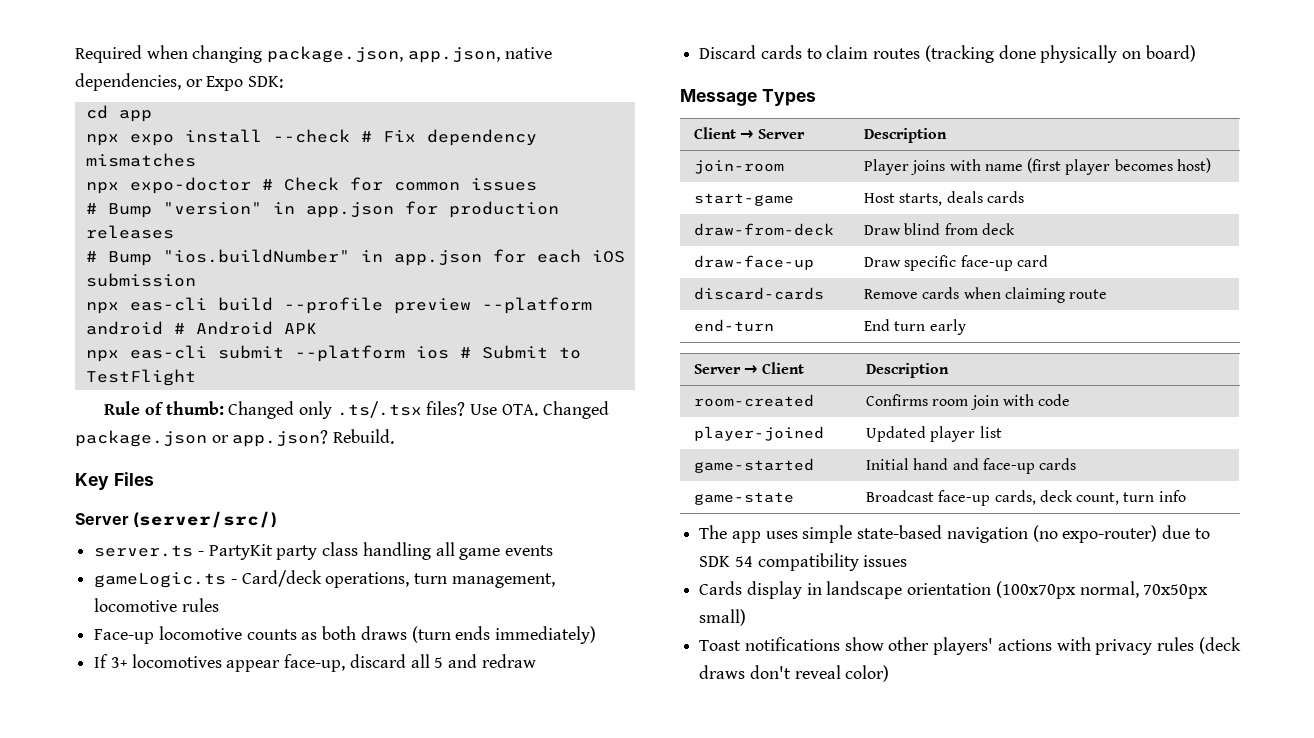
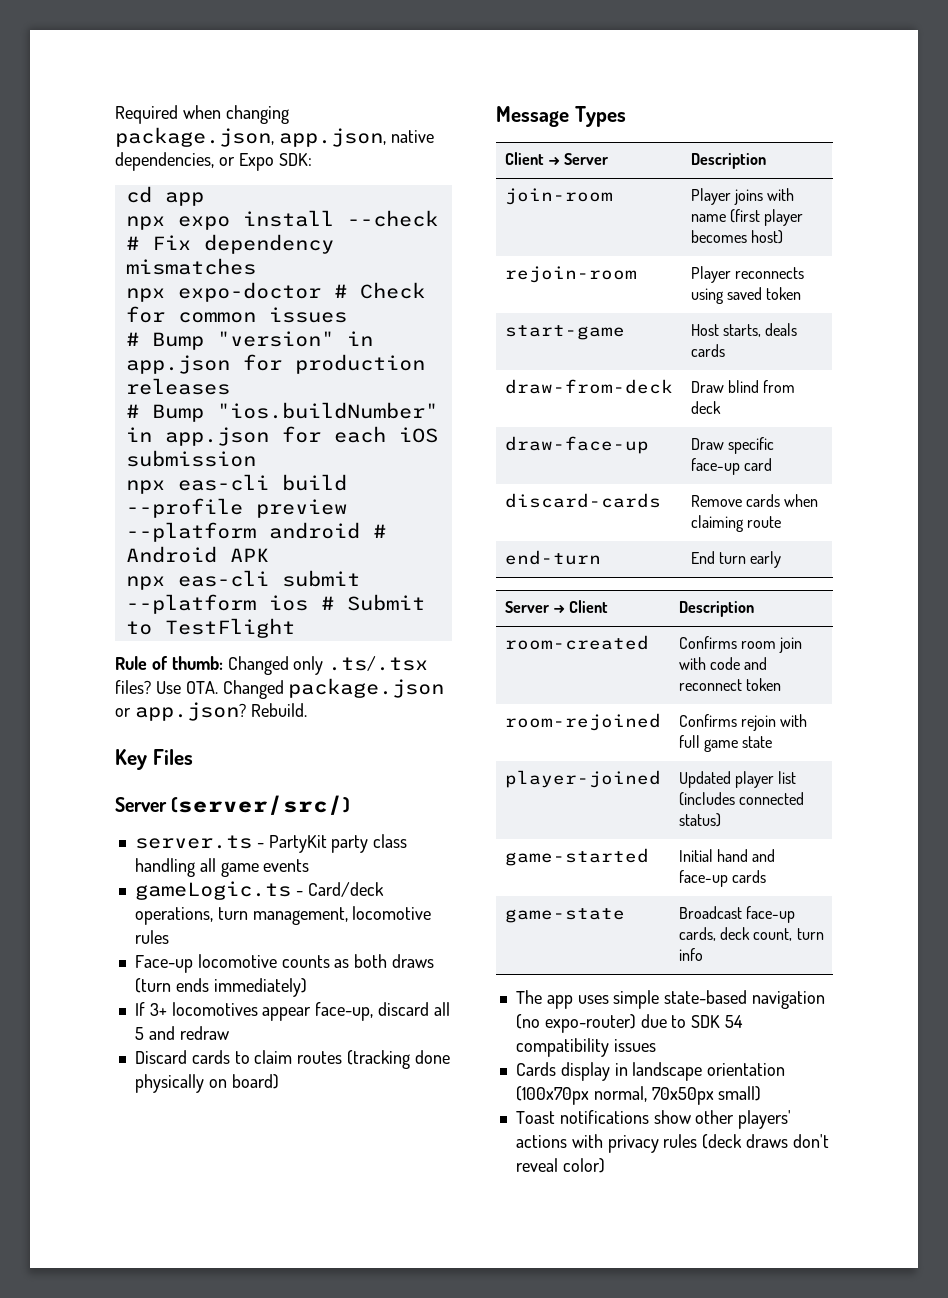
(1212, 165) none -> [504,266,637,283] [690,266,805,283] [690,287,802,304] // rejoin-room | Player reconnects using saved token
(1071, 400) none -> [744,657,768,670] [678,678,782,691] [504,713,661,731] [678,714,808,731] [678,735,773,752] and reconnect token // room-rejoined | Confirms rejoin with full game state
(1002, 432) none -> [678,792,805,806] [678,813,721,827] (includes connected status)

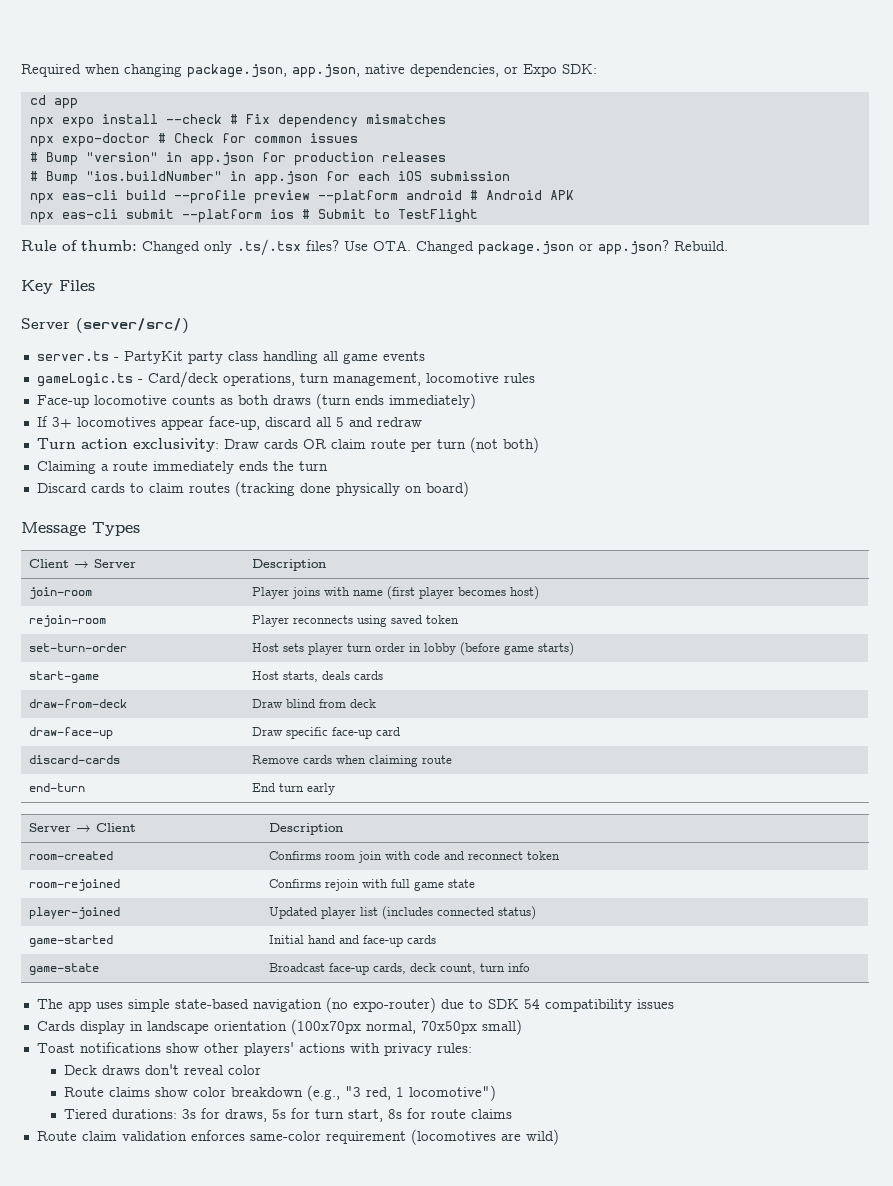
(229, 1033) none -> [36,437,539,453] [36,461,328,474] // Turn action exclusivity: Draw cards OR claim route per turn (not both) // Claiming a route immediately ends the turn
(802, 293) none -> [29,643,128,652] [252,642,575,656] // set-turn-order | Host sets player turn order in lobby (before game starts)
[663,1134,743,1149] rules (deck -> [436,1043,472,1053] [64,1065,98,1075] rules: // Deck
[562,1158,605,1173] color) -> [228,1065,262,1075] [64,1085,497,1101] [64,1108,513,1122] [36,1129,559,1145] color // Route claims show color breakdown (e.g., "3 red, 1 locomotive") // Tiered durations: 3s for draws, 5s for turn start, 8s for route claims // Route claim validation enforces same-color requirement (locomotives are wild)

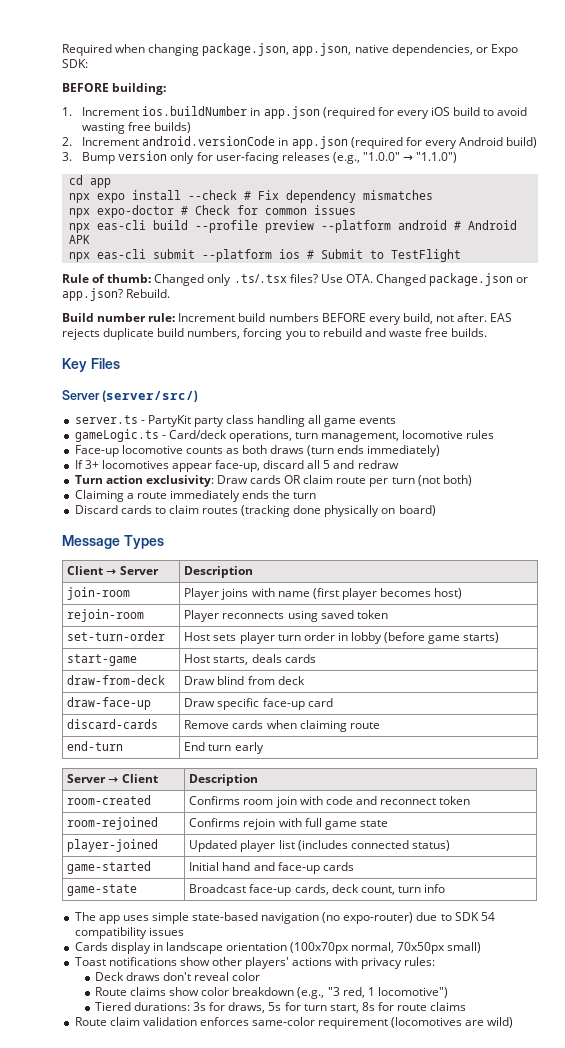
(597, 69) none -> [62,83,167,95] [62,106,528,119] [82,122,192,134] [62,136,538,149] [62,151,458,164] // BEFORE building: // 1. Increment ios.buildNumber in app.json (required for every iOS build to avoid wasting free builds) // 2. Increment android.versionCode in app.json (required for every Android build) // 3. Bump version only for user-facing releases (e.g., "1.0.0" → "1.1.0")
[29,152,446,166] [29,171,510,185] // # Bump "version" in app.json for production releases // # Bump "ios.buildNumber" in app.json for each iOS submission -> (356, 210) none
(728, 246) none -> [62,313,513,325] [62,328,488,340] // Build number rule: Increment build numbers BEFORE every build, not after. EAS rejects duplicate build numbers, forcing you to rebuild and waste free builds.

